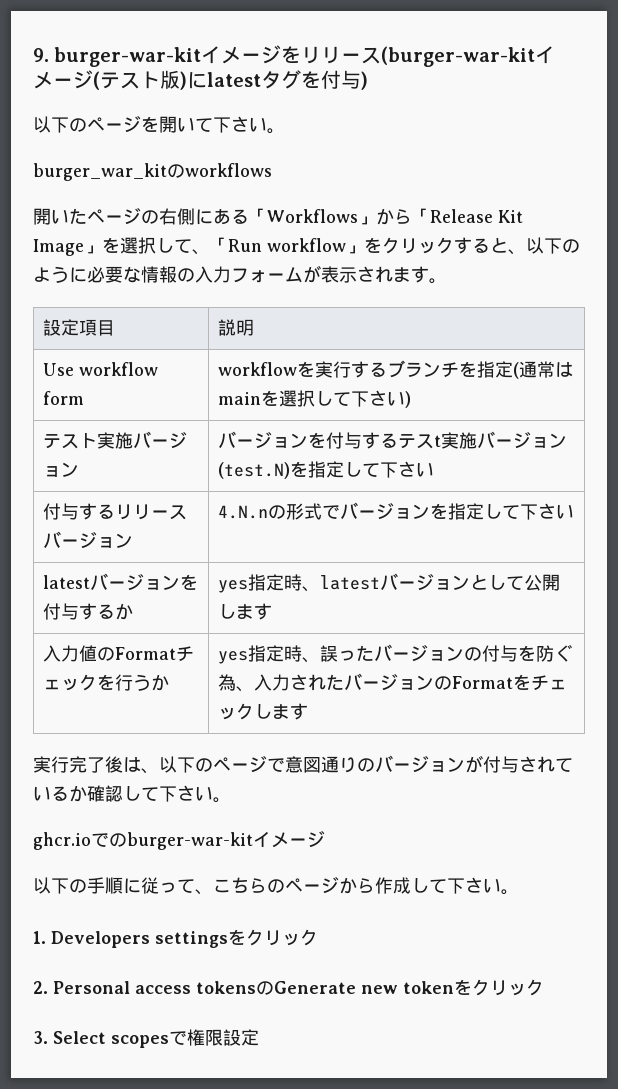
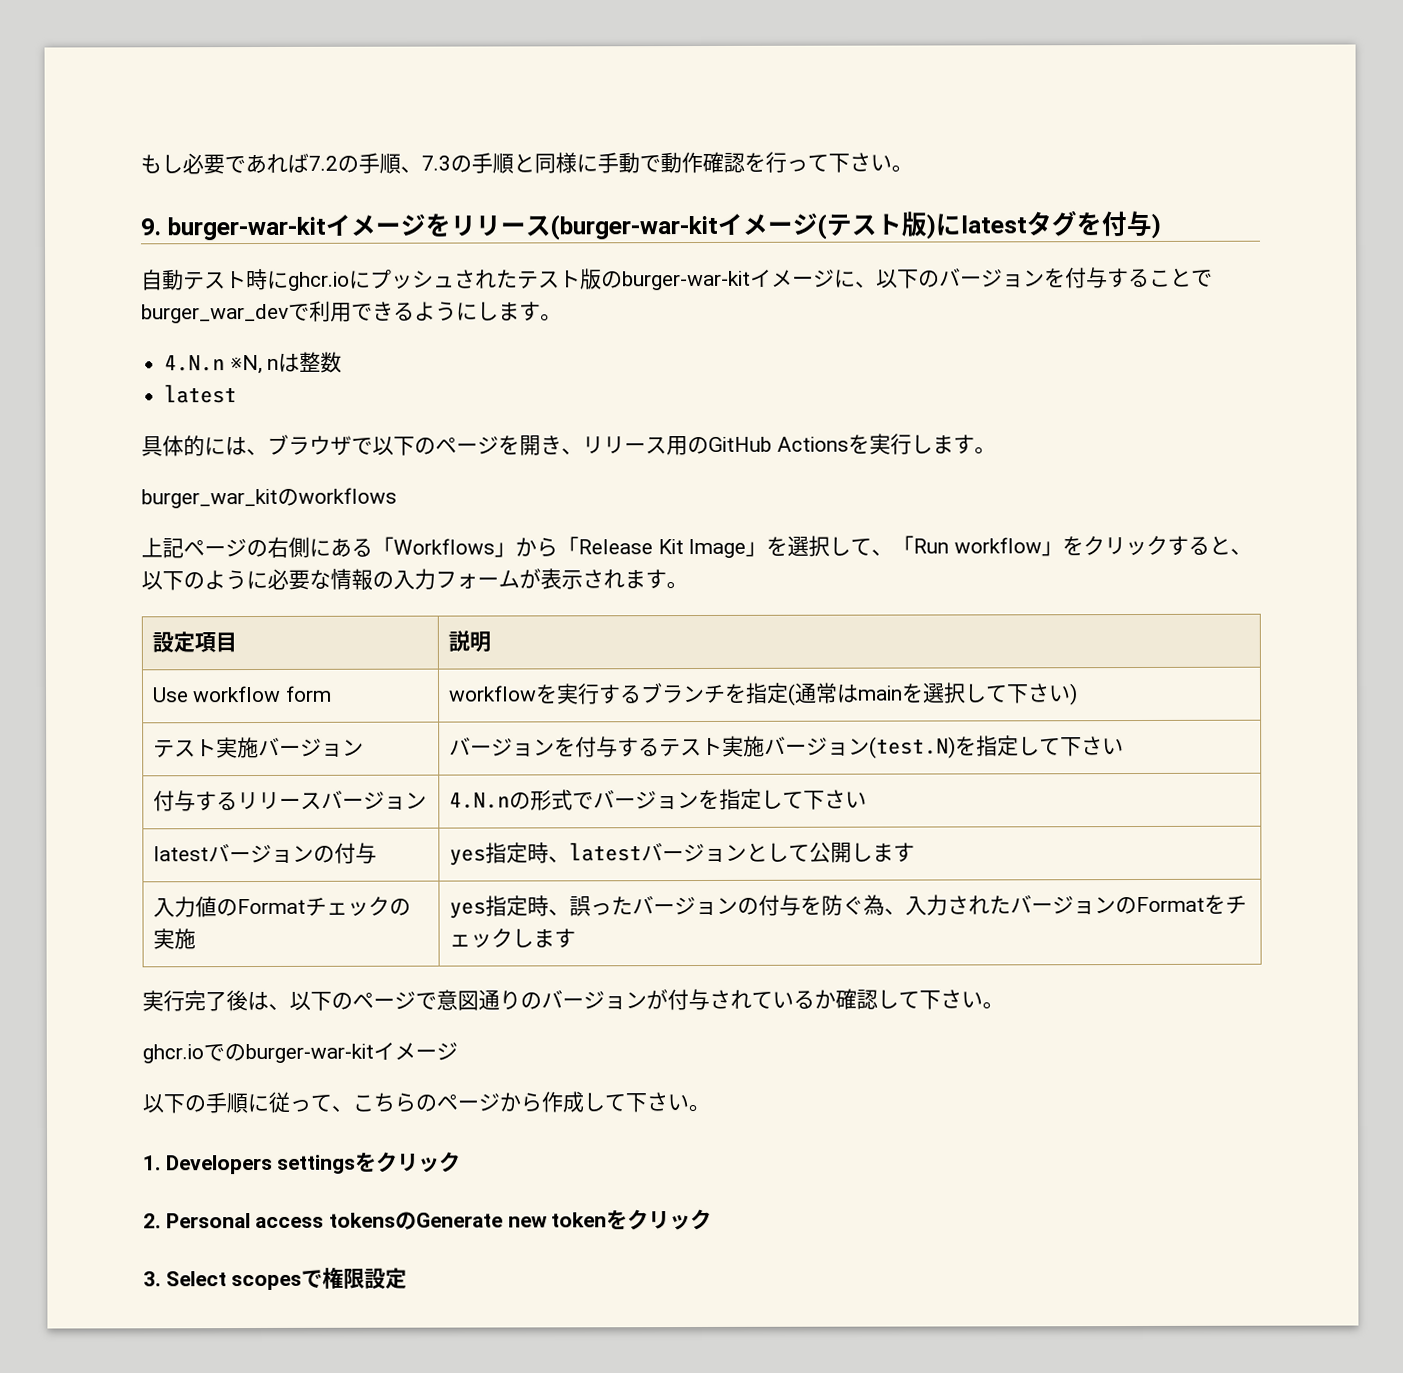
(33, 55) none -> [140,151,913,175] もし必要であれば7.2の手順、7.3の手順と同様に手動で動作確認を行って下さい。 //
[33,116,267,133] 以下のページを開いて下さい -> [141,267,1213,291] [141,300,562,324] [164,351,343,375] [164,384,238,404] [141,433,975,457] 自動テスト時にghcr.ioにプッシュされたテスト版のburger-war-kitイメージに、以下のバージョンを付与することでburger_war_devで利用できるようにします。 // 4.N.n ※N, nは整数 // latest // 具体的には、ブラウザで以下のページを開き、リリース用のGitHub Actionsを実行します
[33,208,87,225] 開いた -> [141,537,184,559] 上記
[434,435,442,447] t -> [700,737,723,756] ト
[180,574,199,590] [43,603,134,620] を付与するか -> [312,842,377,864] の付与
[97,674,170,691] を行うか -> [388,898,411,916] [152,928,196,950] の実施

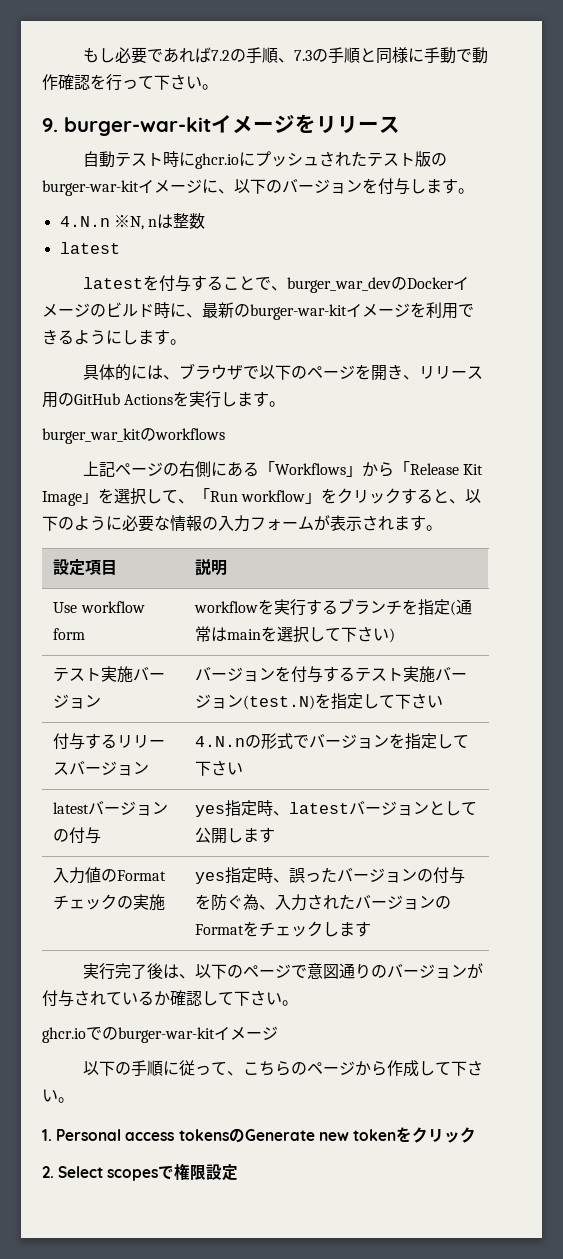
[549,210,1161,241] (burger-war-kitイメージ(テスト版)にlatestタグを付与) -> (400, 124) none
[1107,267,1213,289] [141,300,478,324] することでburger_war_devで利用できるように -> (410, 186) none
(238, 394) none -> [83,275,470,293] [42,302,474,320] [42,329,186,345] // latestを付与することで、burger_war_devのDockerイメージのビルド時に、最新のburger-war-kitイメージを利用できるようにします。
[165,1151,462,1175] [143,1213,161,1229] Developers settingsをクリック // 2. -> (52, 1135) none
[143,1271,161,1287] 3. -> [42,1166,54,1178] 2.

